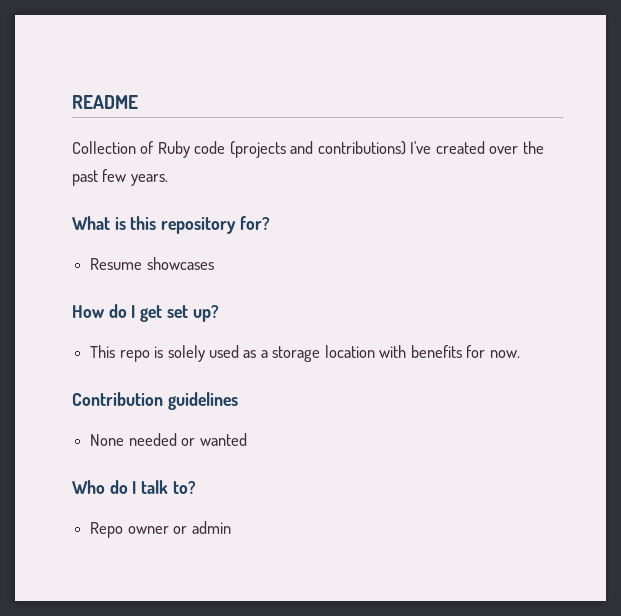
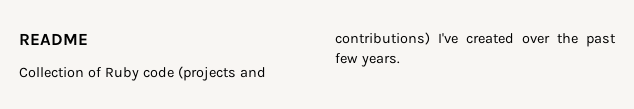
[72,216,270,234] [90,257,214,270] [72,304,219,322] [90,345,520,362] [72,392,238,410] [90,433,247,446] [72,480,196,494] [90,521,231,538] // What is this repository for? // Resume showcases // How do I get set up? // This repo is solely used as a storage location with benefits for now. // Contribution guidelines // None needed or wanted // Who do I talk to? // Repo owner or admin -> (400, 61) none

